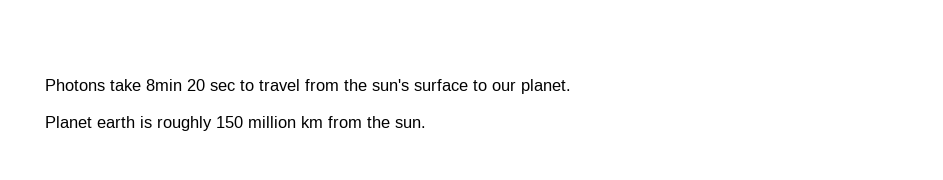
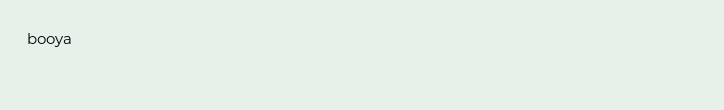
[45,79,571,94] [45,116,426,131] Photons take 8min 20 sec to travel from the sun's surface to our planet. // Planet earth is roughly 150 million km from the sun. -> [27,33,72,47] booya

